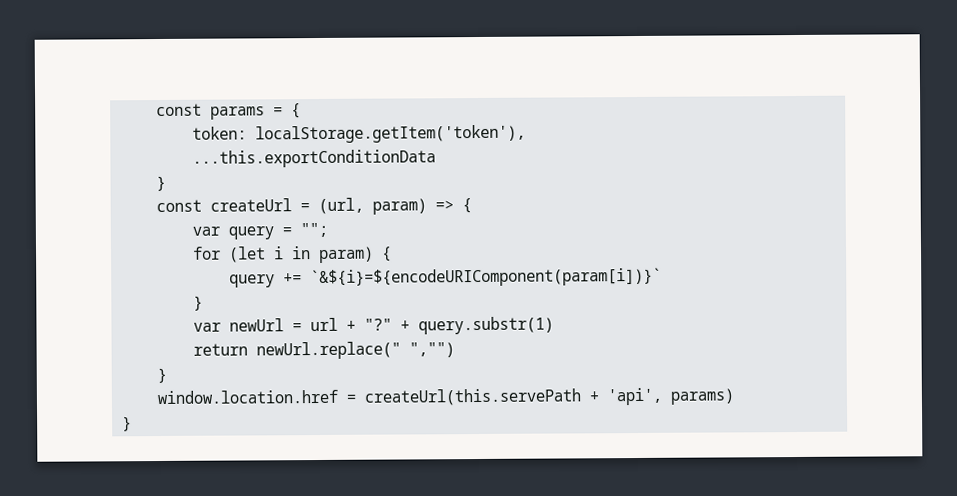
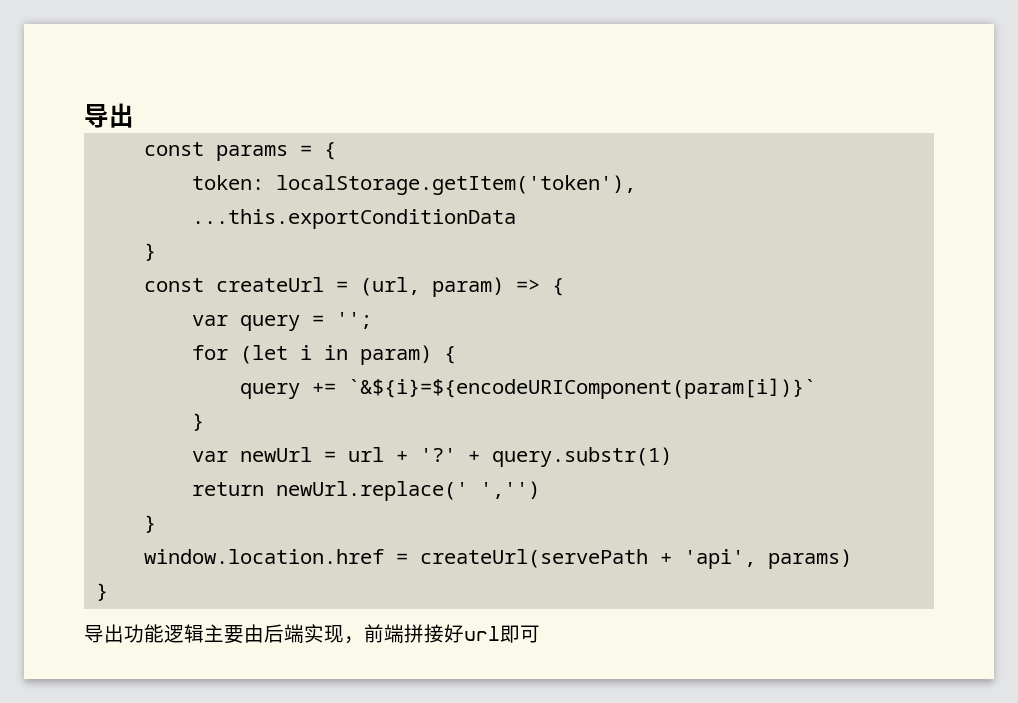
(156, 110) none -> [84,103,134,128] 导出 //
[300,222,329,238] ""; -> [335,312,372,329] '';
[364,318,393,331] "?" -> [419,448,456,462] '?'
[256,341,456,360] newUrl.replace(" ","") -> [275,481,540,501] newUrl.replace(' ','')
[364,388,582,406] createUrl(this.servePath -> [419,549,648,568] createUrl(servePath
(133, 424) none -> [84,624,540,644] // 导出功能逻辑主要由后端实现，前端拼接好url即可

